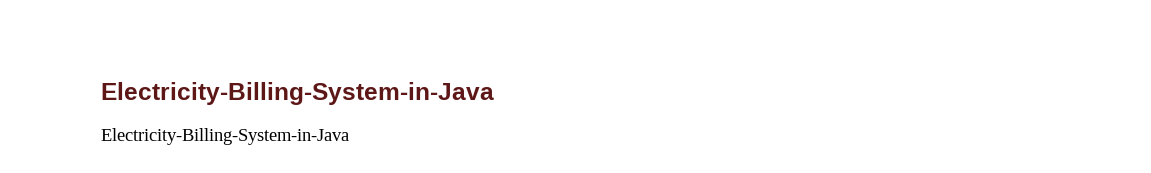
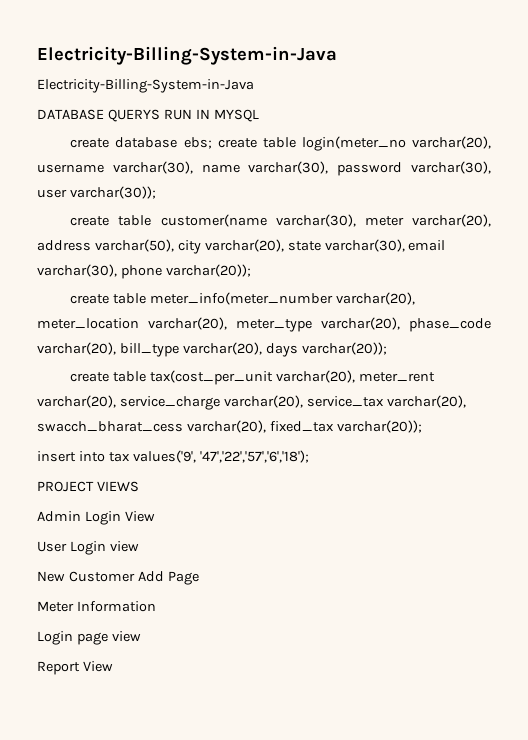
(349, 136) none -> [37,109,259,122] [70,136,491,151] [37,161,491,176] [37,186,156,199] [70,214,491,227] [37,239,446,254] [37,264,251,279] [70,292,416,305] [37,317,491,332] [37,342,387,357] [70,370,435,385] [37,395,466,410] [37,420,422,433] [37,450,309,463] [37,481,139,492] [37,511,155,525] [37,541,139,555] [37,571,199,585] [37,601,156,612] [37,631,141,645] [37,661,113,675] // DATABASE QUERYS RUN IN MYSQL // create database ebs; create table login(meter_no varchar(20), username varchar(30), name varchar(30), password varchar(30), user varchar(30)); // create table customer(name varchar(30), meter varchar(20), address varchar(50), city varchar(20), state varchar(30), email varchar(30), phone varchar(20)); // create table meter_info(meter_number varchar(20), meter_location varchar(20), meter_type varchar(20), phase_code varchar(20), bill_type varchar(20), days varchar(20)); // create table tax(cost_per_unit varchar(20), meter_rent varchar(20), service_charge varchar(20), service_tax varchar(20), swacch_bharat_cess varchar(20), fixed_tax varchar(20)); // insert into tax values('9', '47','22','57','6','18'); // PROJECT VIEWS // Admin Login View // User Login view // New Customer Add Page // Meter Information // Login page view // Report View

